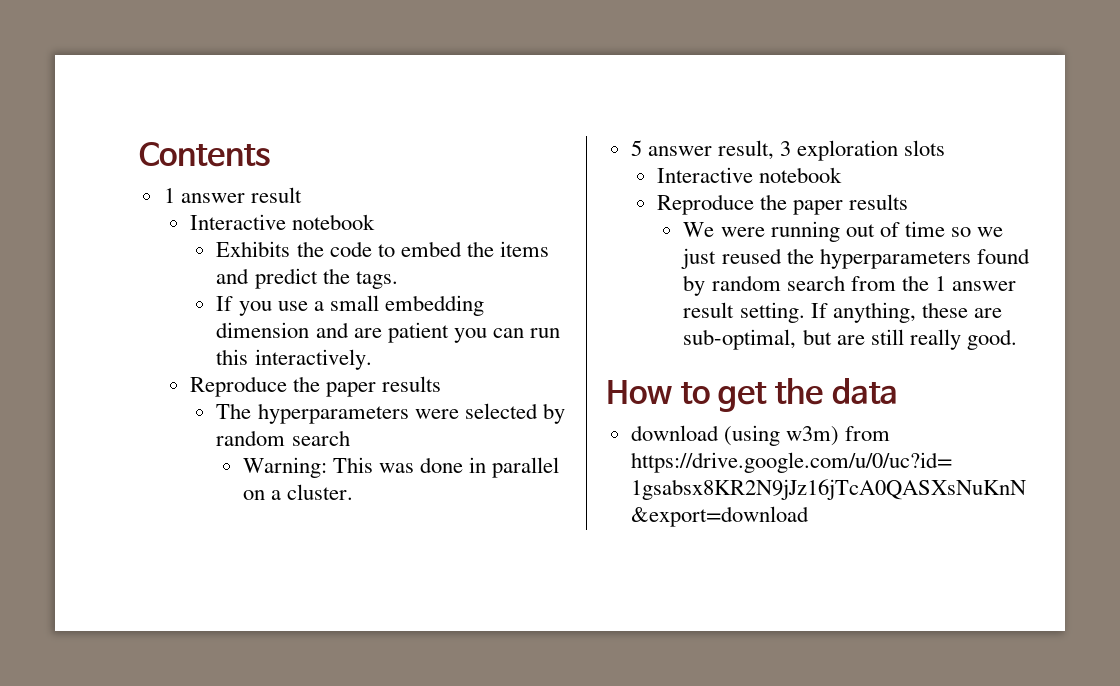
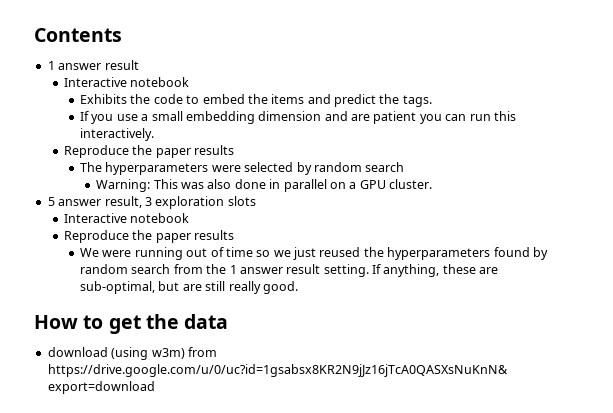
(414, 468) none -> [207,179,232,189] also
(281, 495) none -> [359,180,386,189] GPU

